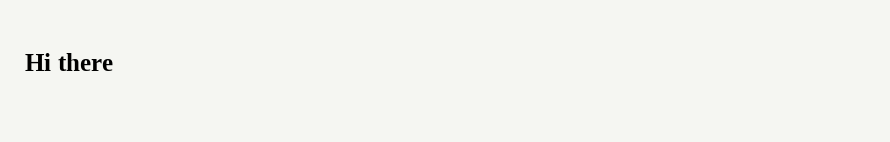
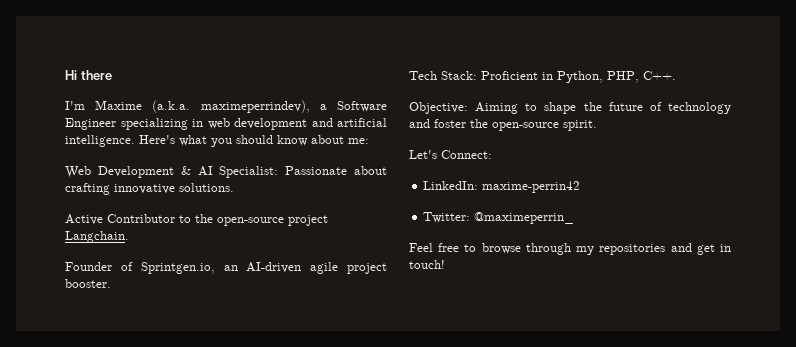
(113, 62) none -> [65,100,387,113] [65,118,387,130] [65,135,369,147] [65,166,387,178] [65,183,234,195] [65,214,328,226] [65,231,129,243] [65,262,387,274] [65,279,111,288] [409,71,676,83] [409,102,731,114] [409,119,597,131] [409,150,492,159] [423,181,581,193] [423,212,575,224] [409,243,731,255] [409,260,445,269] // I'm Maxime (a.k.a. maximeperrindev), a Software Engineer specializing in web development and artificial intelligence. Here's what you should know about me: // Web Development & AI Specialist: Passionate about crafting innovative solutions. // Active Contributor to the open-source project Langchain. // Founder of Sprintgen.io, an AI-driven agile project booster. // Tech Stack: Proficient in Python, PHP, C++. // Objective: Aiming to shape the future of technology and foster the open-source spirit. // Let's Connect: // LinkedIn: maxime-perrin42 // Twitter: @maximeperrin_ // Feel free to browse through my repositories and get in touch!

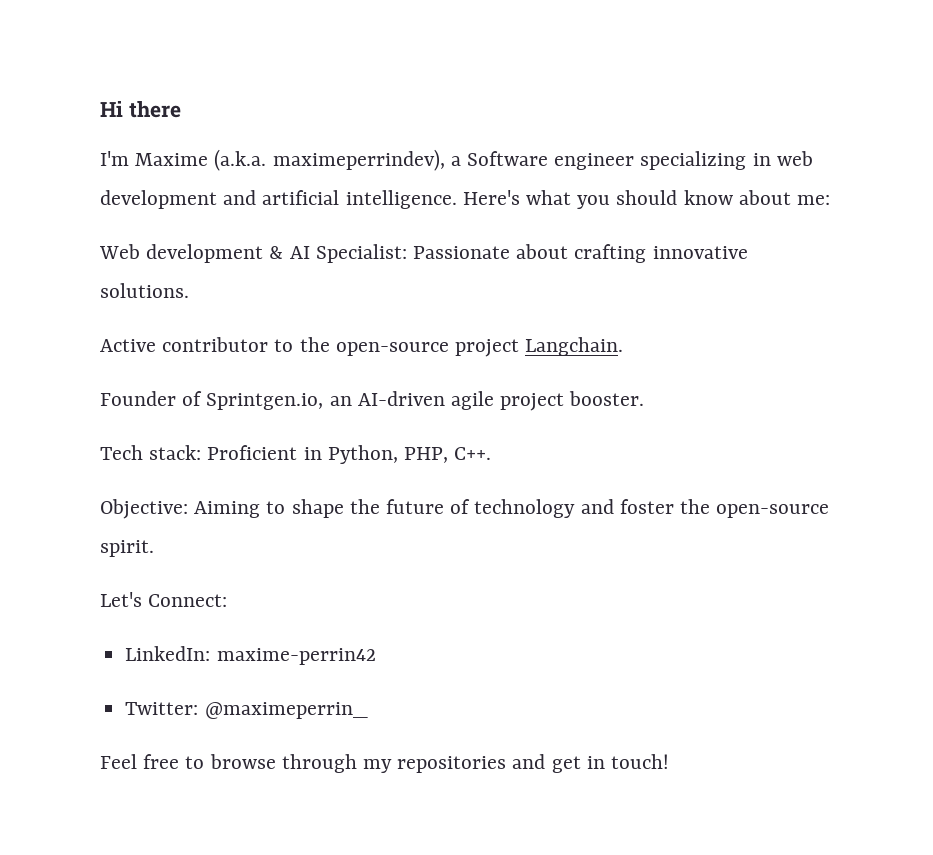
[65,118,116,130] Engineer -> [554,153,635,170] engineer
[97,166,174,178] Development -> [146,244,264,263] development
[107,214,175,223] Contributor -> [162,337,269,352] contributor
[441,71,477,80] Stack: -> [149,445,202,460] stack:

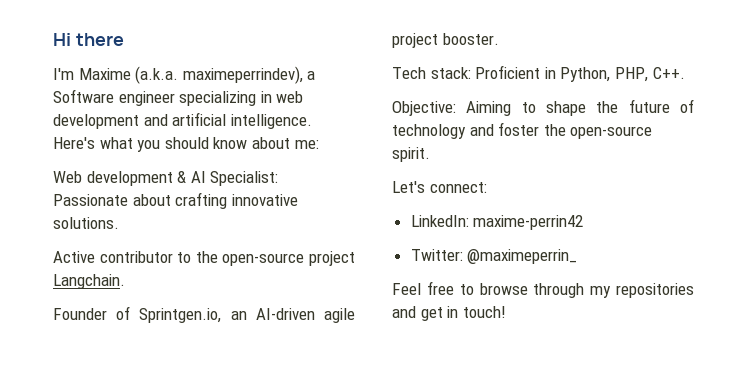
[148,594,228,607] Connect: -> [429,182,487,193] connect:

